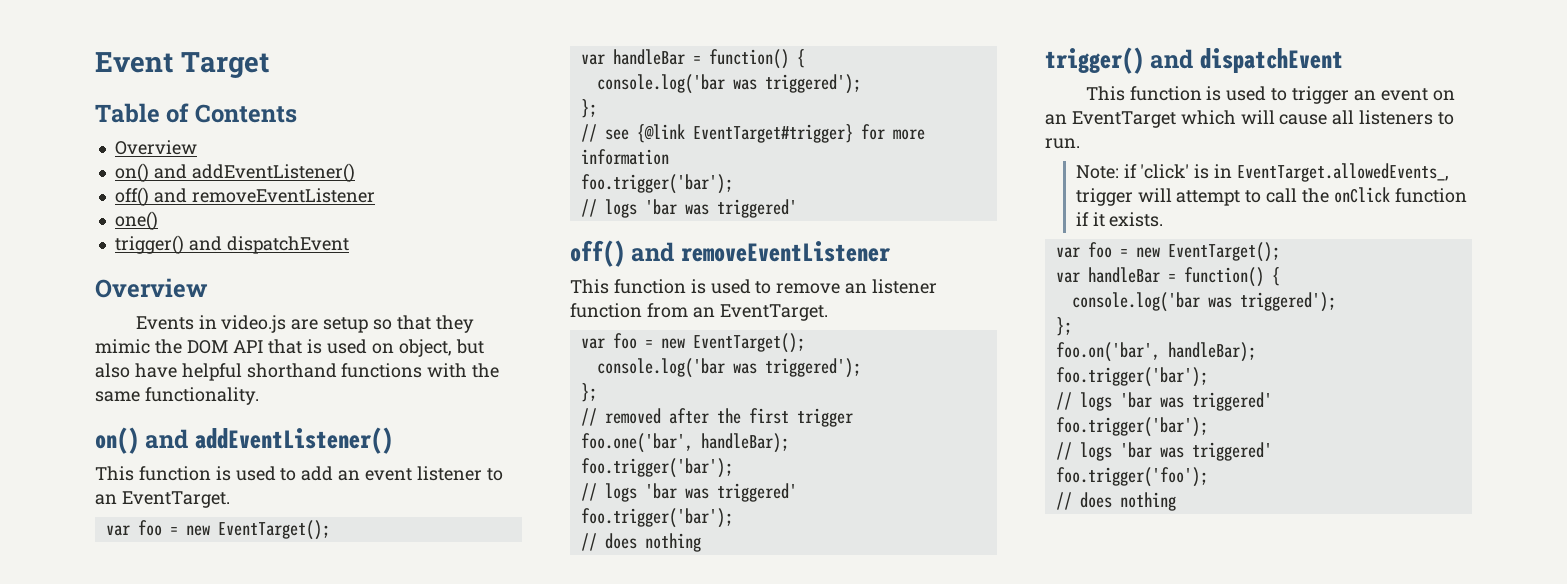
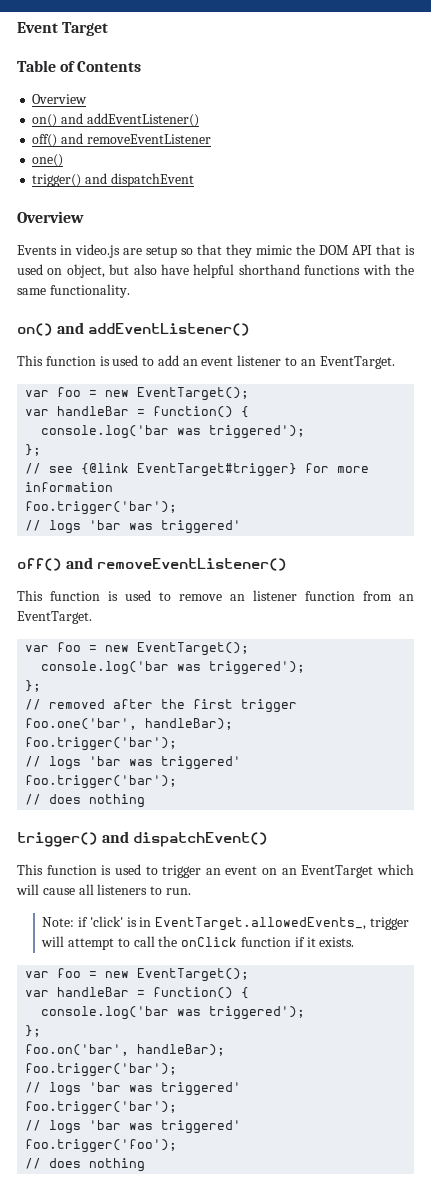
[680,241,891,262] removeEventListener -> [97,558,288,571] removeEventListener()
[1199,48,1343,73] dispatchEvent -> [133,832,269,847] dispatchEvent()

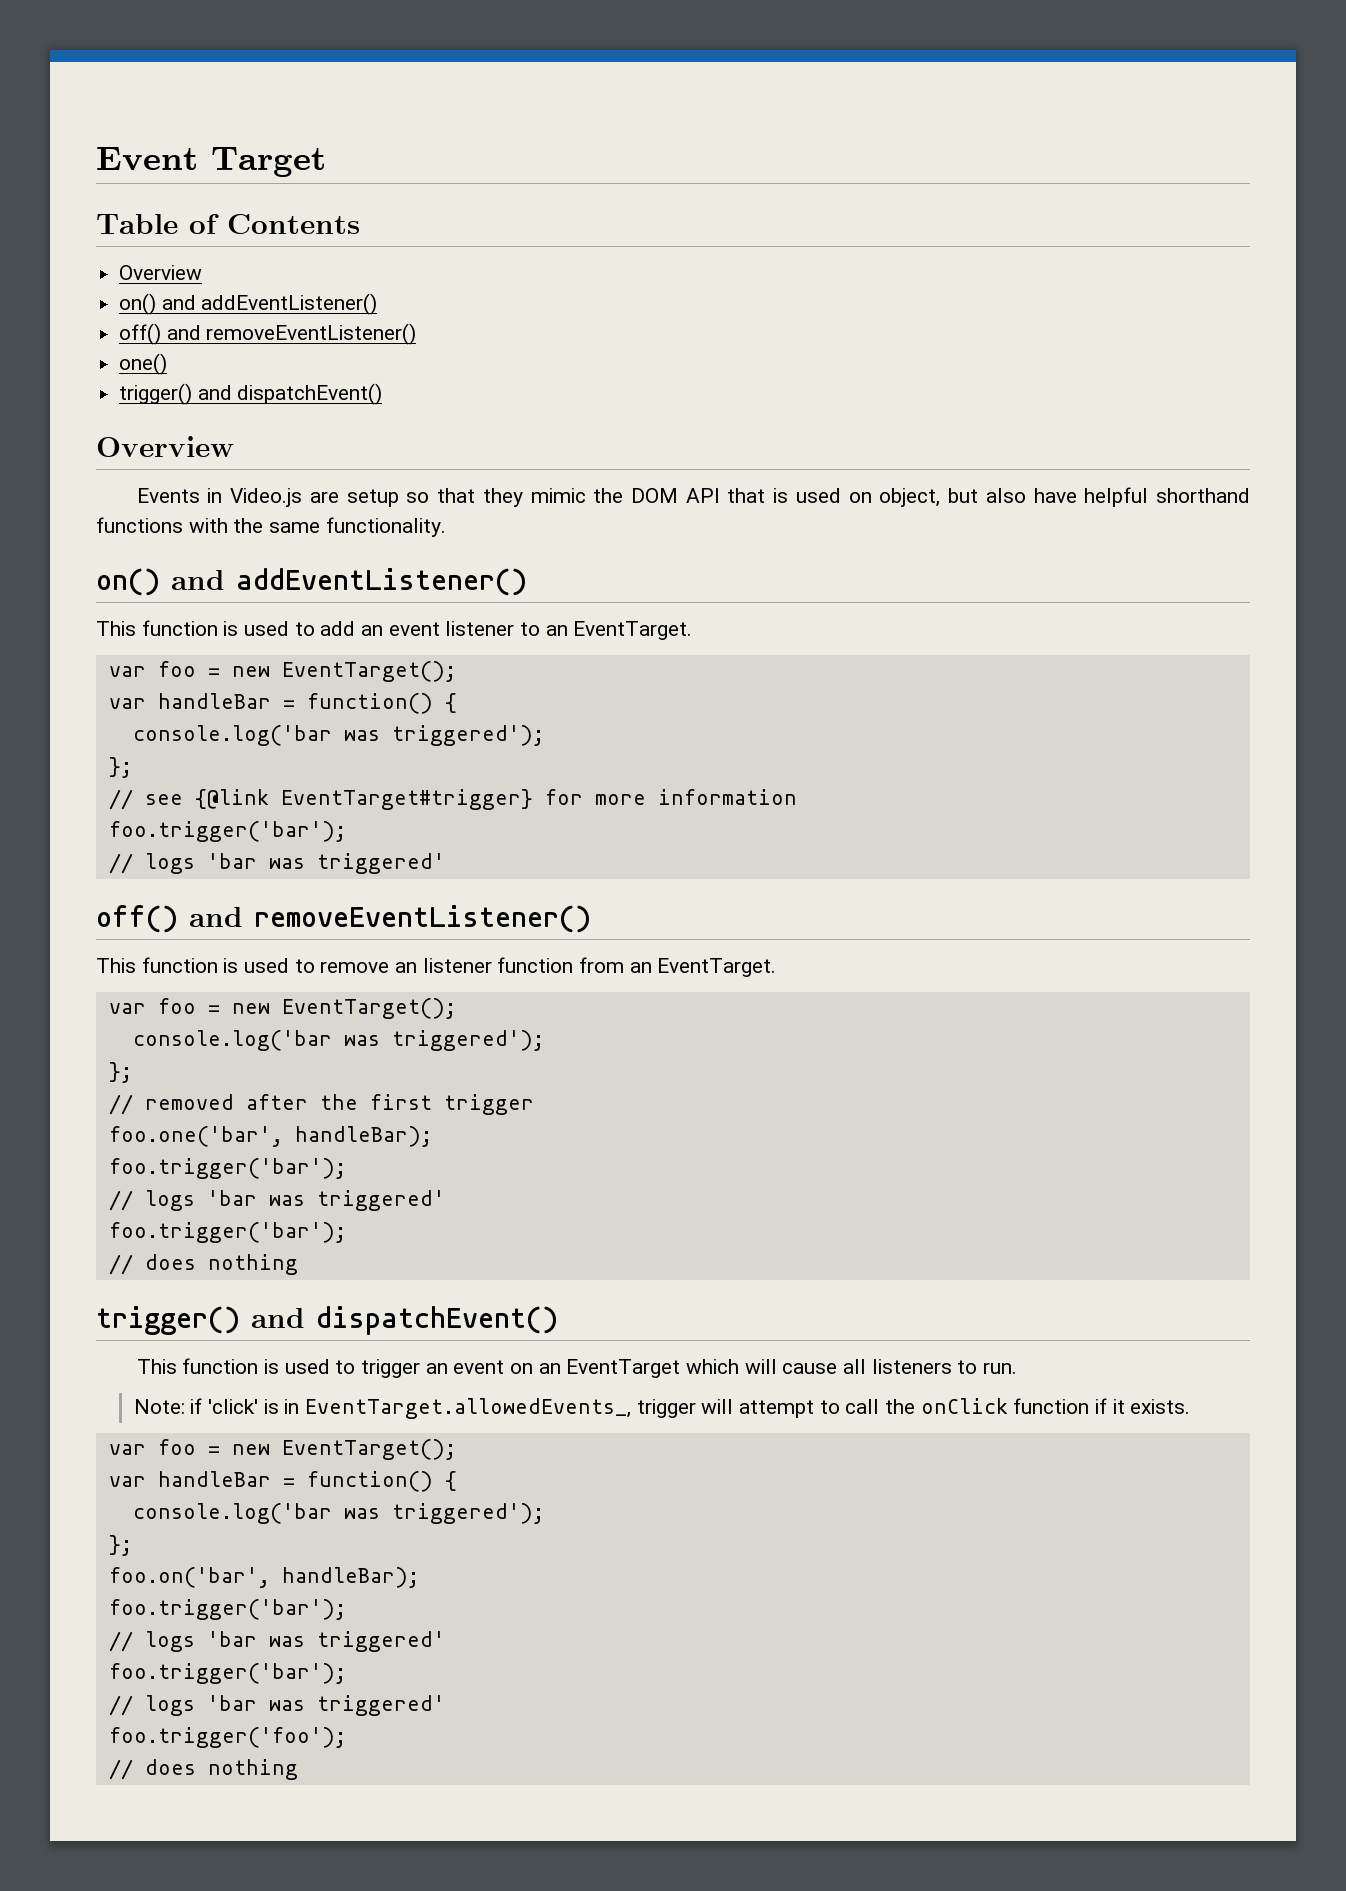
[86,134,211,144] removeEventListener -> [206,323,417,345] removeEventListener()
[110,173,194,187] dispatchEvent -> [237,383,383,405] dispatchEvent()
[75,244,120,258] video.js -> [230,488,303,507] Video.js

